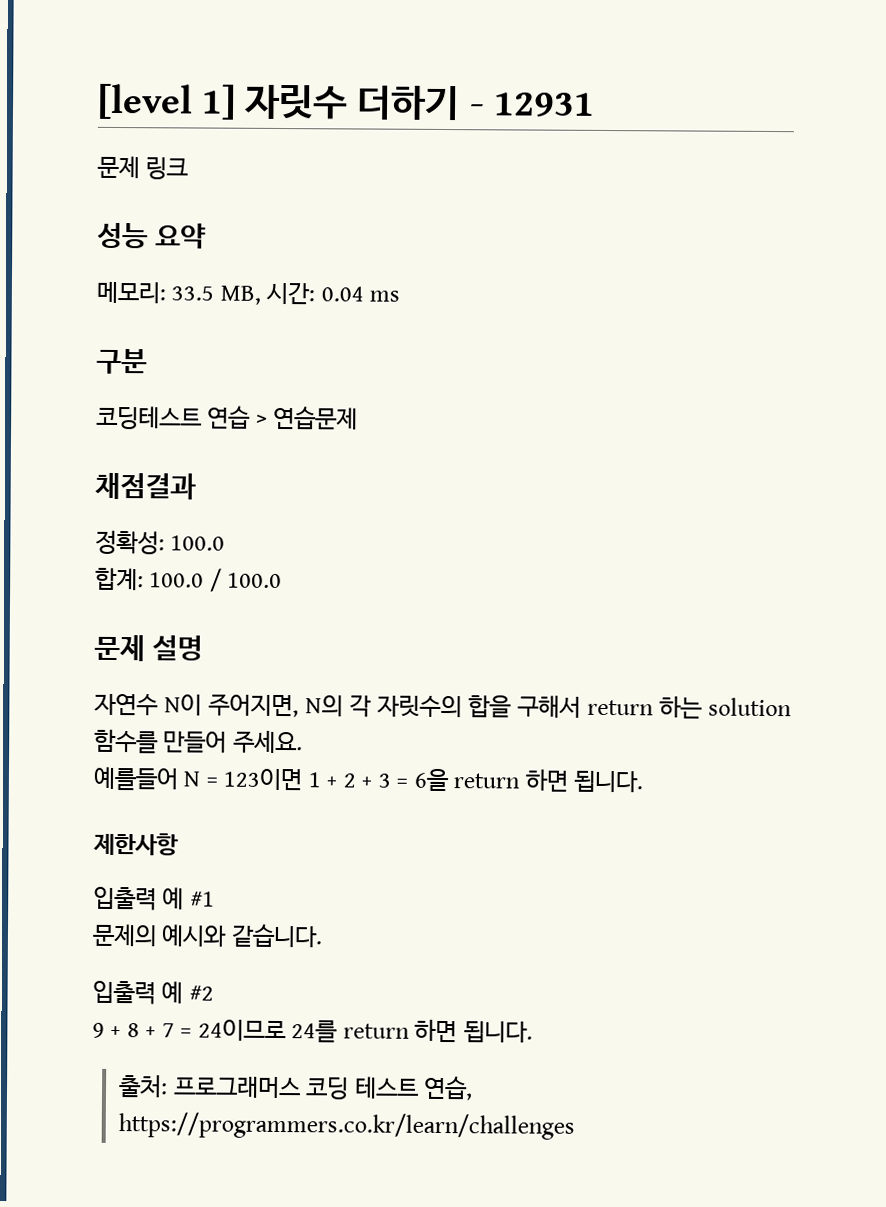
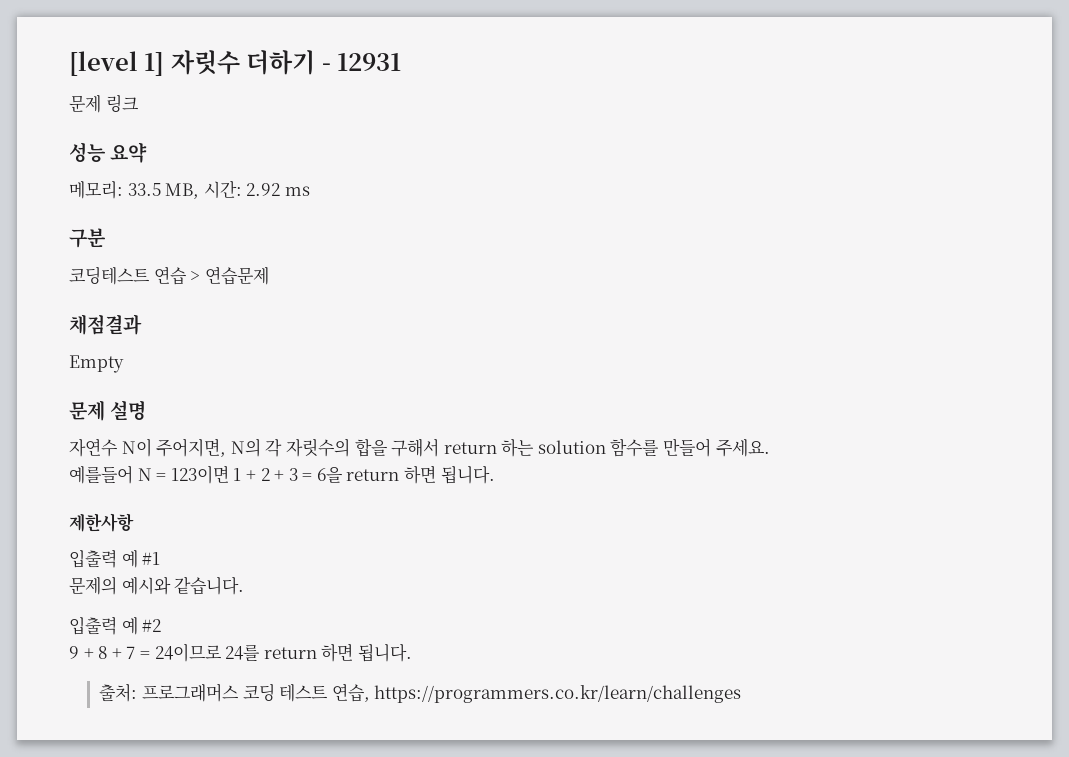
[320,286,364,302] 0.04 -> [246,183,281,196] 2.92
[95,529,226,555] [95,567,283,592] 정확성: 100.0 // 합계: 100.0 / 100.0 -> [69,355,124,373] Empty

